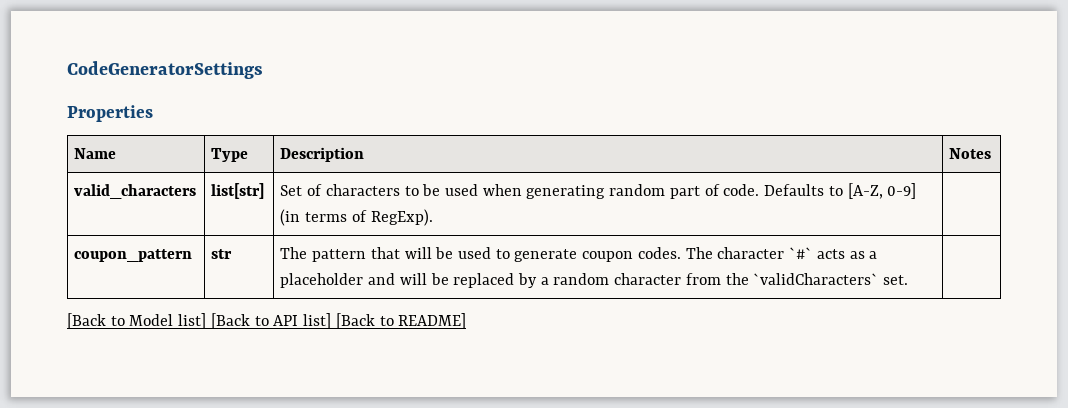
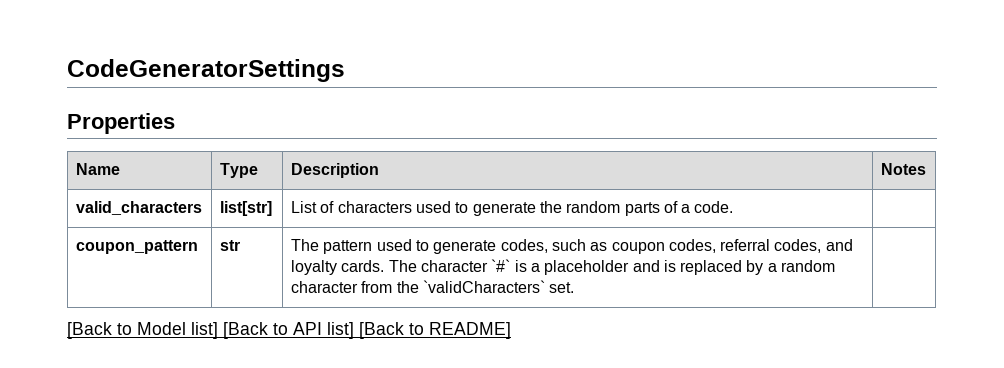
[280,185,303,196] Set -> [290,201,317,213] List
[404,183,917,199] [280,209,433,226] [74,249,193,262] [211,249,233,259] [280,247,681,262] to be used when generating random part of code. Defaults to [A-Z, 0-9] (in terms of RegExp). | // coupon_pattern | str | The pattern that will be used to generate coupon codes. -> [415,201,734,216] [75,240,198,254] [219,240,240,251] [290,239,853,254] [290,260,385,275] used to generate the random parts of a code. | // coupon_pattern | str | The pattern used to generate codes, such as coupon codes, referral codes, and loyalty cards.
[816,249,865,259] acts as -> [514,260,527,272] is
[399,273,449,285] will be -> [663,260,676,272] is

